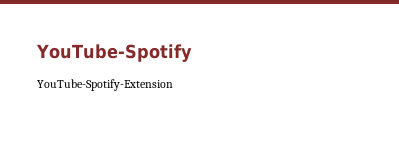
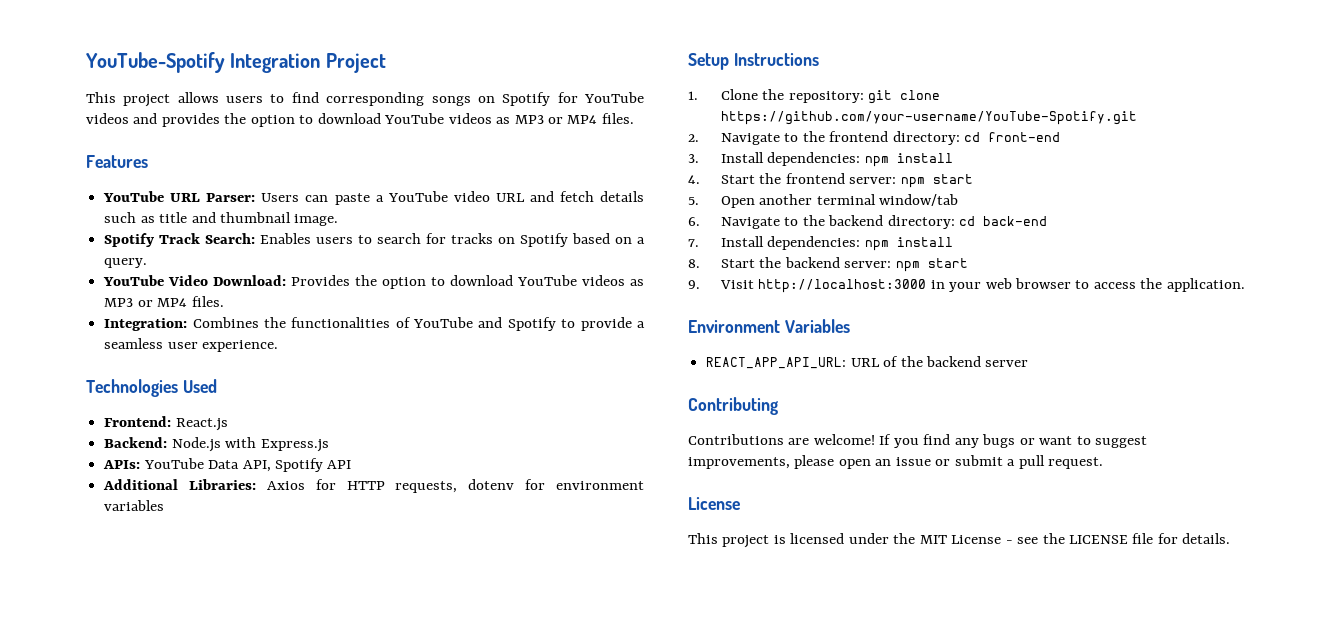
[37,79,173,91] // YouTube-Spotify-Extension -> [230,53,386,73] [86,92,645,107] [86,113,634,127] [86,155,148,168] [103,191,644,205] [104,212,339,226] [104,233,645,247] [104,258,148,268] [103,275,645,289] [104,296,224,307] [104,317,645,331] [104,338,279,352] [86,379,217,397] [104,416,228,431] [104,437,329,452] [103,458,352,472] [103,479,644,493] [104,500,165,511] [688,53,819,70] [688,89,941,104] [720,111,1137,125] [688,131,1061,145] [688,152,953,167] [688,173,973,188] [688,194,959,208] [688,215,1048,229] [688,236,953,251] [688,257,968,272] [688,278,1245,293] [688,319,850,333] [706,356,1029,369] [688,397,778,415] [688,434,1148,448] [688,455,1104,469] [688,497,740,510] [688,533,1231,548] Integration Project // This project allows users to find corresponding songs on Spotify for YouTube videos and provides the option to download YouTube videos as MP3 or MP4 files. // Features // YouTube URL Parser: Users can paste a YouTube video URL and fetch details such as title and thumbnail image. // Spotify Track Search: Enables users to search for tracks on Spotify based on a query. // YouTube Video Download: Provides the option to download YouTube videos as MP3 or MP4 files. // Integration: Combines the functionalities of YouTube and Spotify to provide a seamless user experience. // Technologies Used // Frontend: React.js // Backend: Node.js with Express.js // APIs: YouTube Data API, Spotify API // Additional Libraries: Axios for HTTP requests, dotenv for environment variables // Setup Instructions // 1. Clone the repository: git clone https://github.com/your-username/YouTube-Spotify.git // 2. Navigate to the frontend directory: cd front-end // 3. Install dependencies: npm install // 4. Start the frontend server: npm start // 5. Open another terminal window/tab // 6. Navigate to the backend directory: cd back-end // 7. Install dependencies: npm install // 8. Start the backend server: npm start // 9. Visit http://localhost:3000 in your web browser to access the application. // Environment Variables // REACT_APP_API_URL: URL of the backend server // Contributing // Contributions are welcome! If you find any bugs or want to suggest improvements, please open an issue or submit a pull request. // License // This project is licensed under the MIT License - see the LICENSE file for details.

